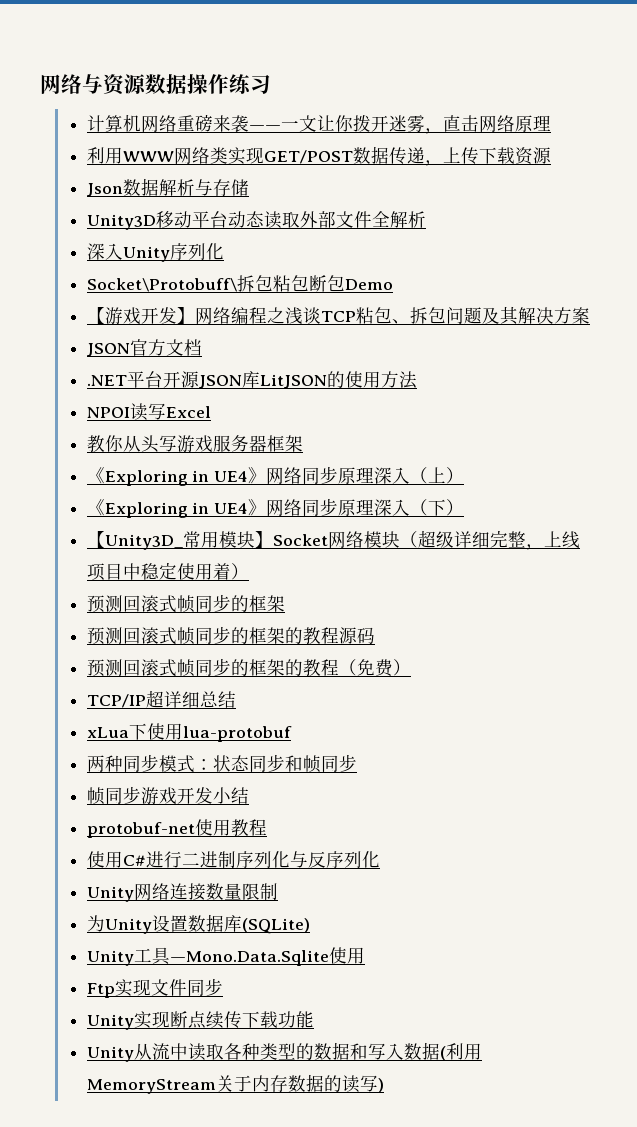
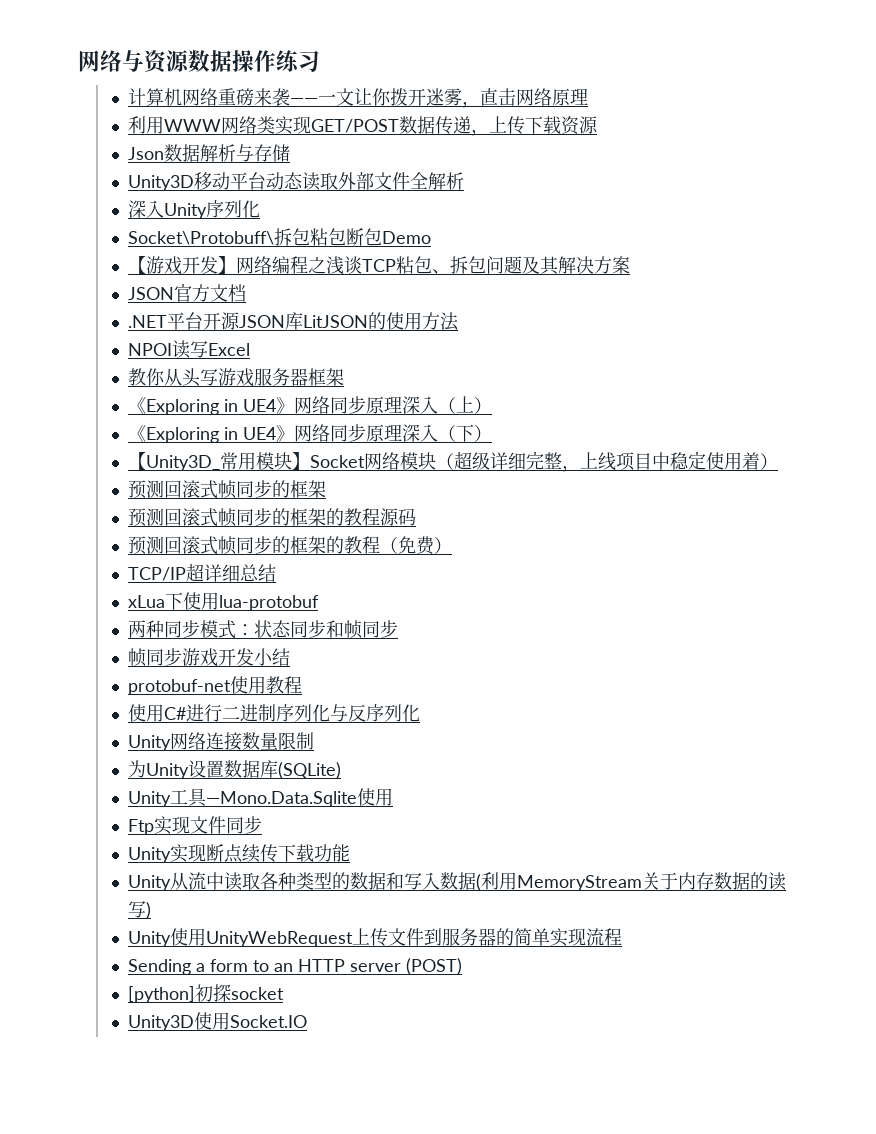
(384, 1085) none -> [128,928,623,947] [128,958,463,975] [128,984,285,1003] [128,1012,308,1031] // Unity使用UnityWebRequest上传文件到服务器的简单实现流程 // Sending a form to an HTTP server (POST) // [python]初探socket // Unity3D使用Socket.IO

